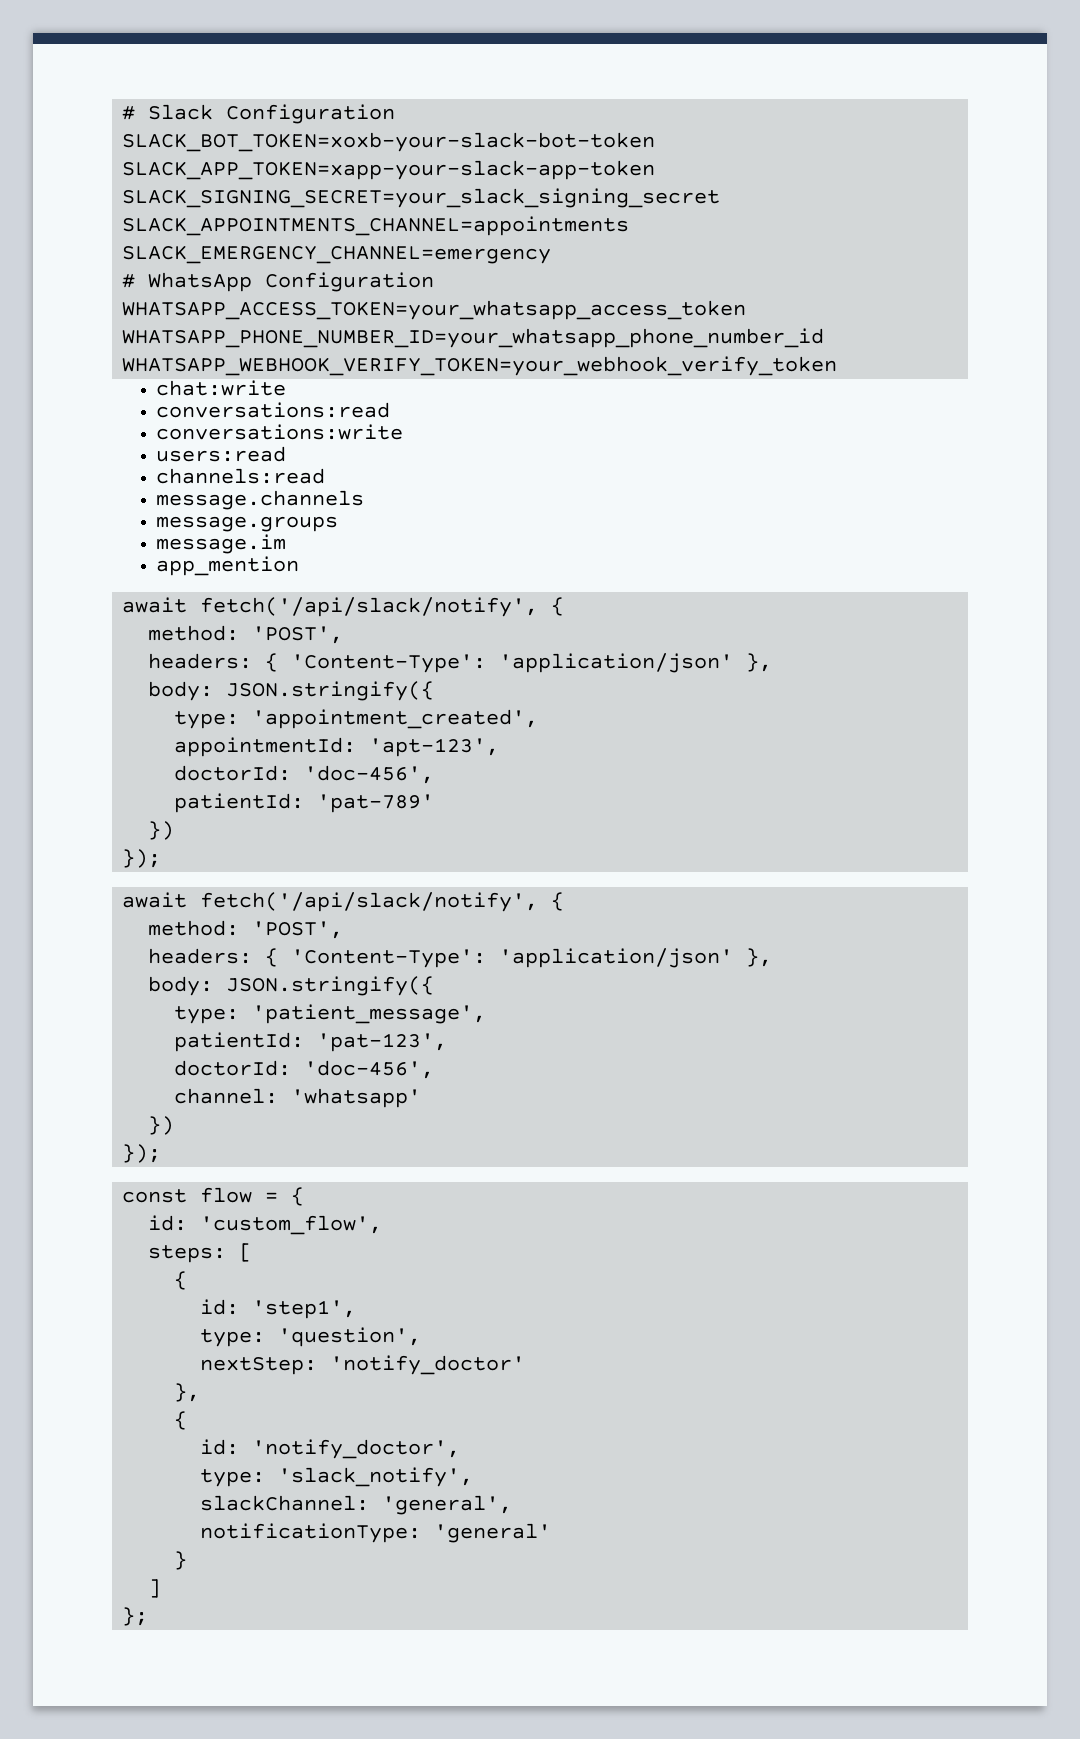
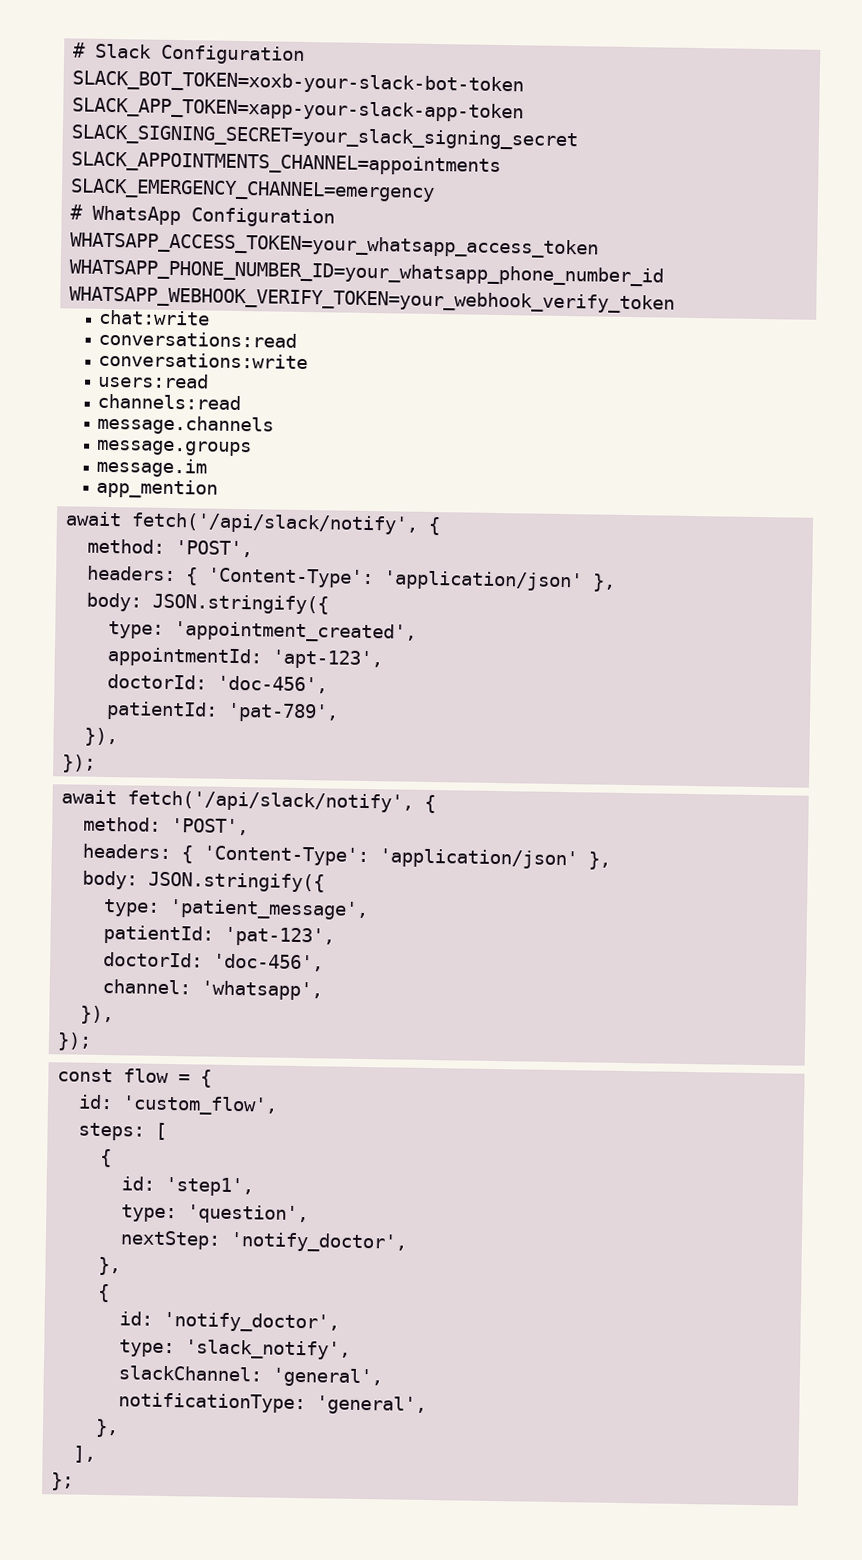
[317,794,435,813] [148,821,175,840] 'pat-789' // }) -> [227,702,339,723] [84,727,118,747] 'pat-789', // }),
[291,1088,422,1108] [148,1116,175,1135] 'whatsapp' // }) -> [201,980,323,1001] [80,1005,114,1025] 'whatsapp', // }),
[330,1355,526,1375] 'notify_doctor' -> [230,1231,408,1253] 'notify_doctor',
[434,1523,552,1543] [174,1551,188,1570] [148,1579,162,1598] 'general' // } // ] -> [316,1395,427,1416] [95,1418,119,1438] [73,1445,96,1463] 'general', // }, // ],

